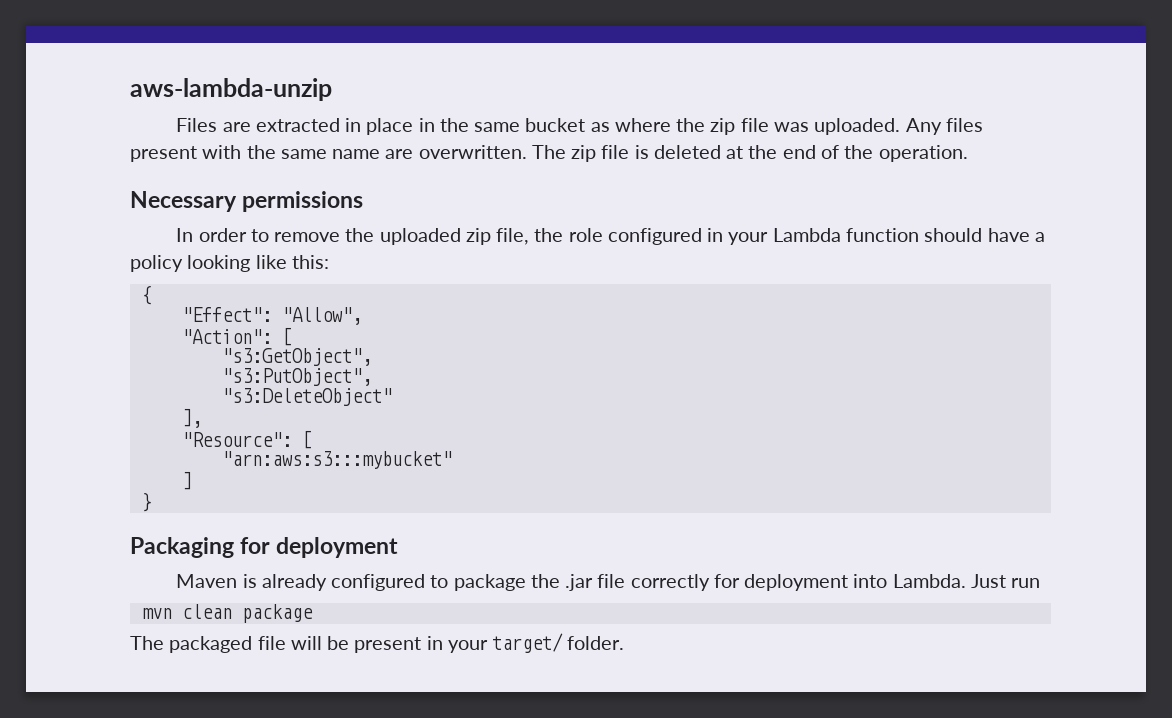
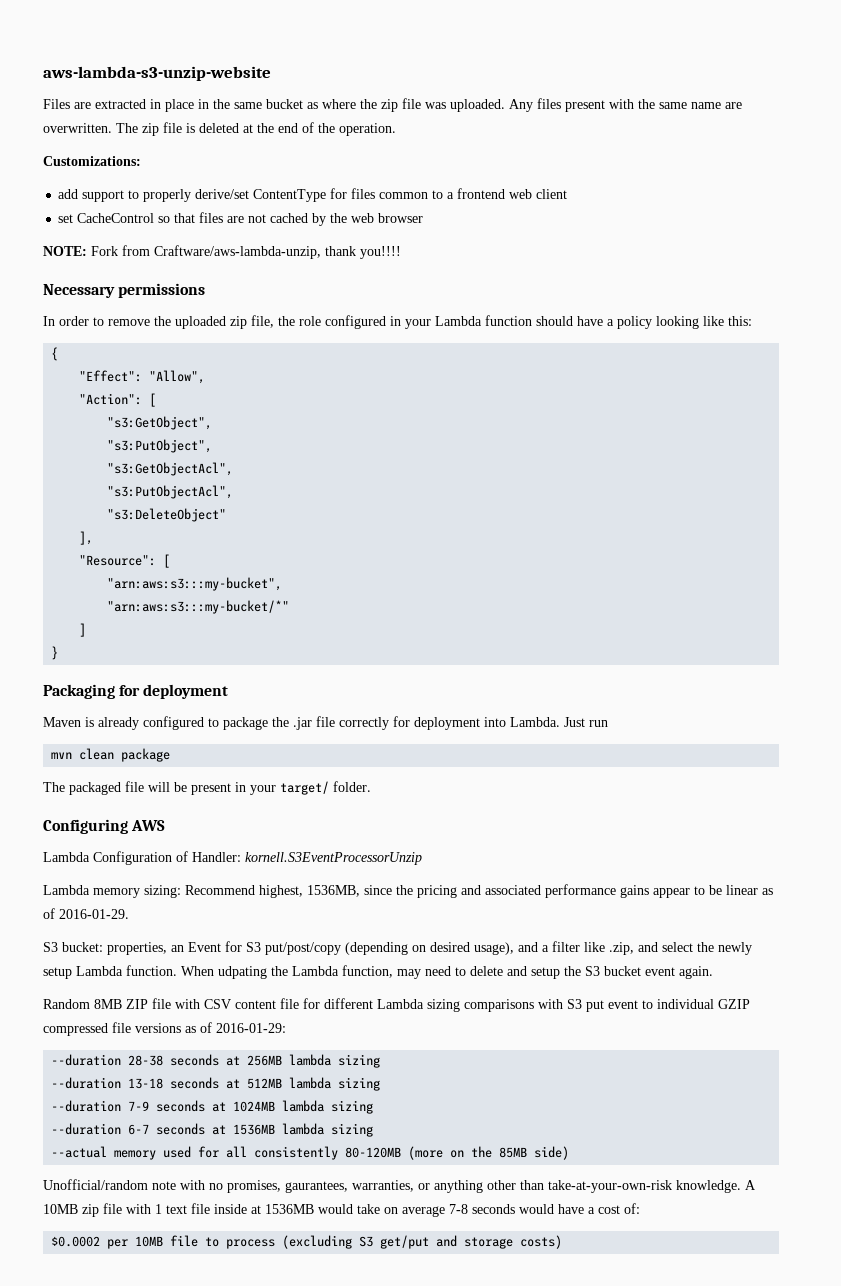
[130,78,332,101] aws-lambda-unzip -> [43,66,271,81] aws-lambda-s3-unzip-website
(968, 153) none -> [43,156,141,166] [58,188,568,202] [58,212,424,226] [43,245,401,259] // Customizations: // add support to properly derive/set ContentType for files common to a frontend web client // set CacheControl so that files are not cached by the web browser // NOTE: Fork from Craftware/aws-lambda-unzip, thank you!!!!
(372, 377) none -> [107,462,234,476] [107,485,234,499] // "s3:GetObjectAcl", // "s3:PutObjectAcl",
[221,451,452,469] "arn:aws:s3:::mybucket" -> [107,577,283,591] [107,600,290,614] "arn:aws:s3:::my-bucket", // "arn:aws:s3:::my-bucket/*"
(625, 643) none -> [43,819,166,834] [43,851,422,865] [43,884,773,898] [43,908,129,919] [43,941,752,955] [43,965,713,979] [43,998,750,1012] [43,1022,286,1036] [51,1054,381,1068] [51,1077,381,1091] [51,1100,374,1114] [51,1123,374,1137] [51,1146,570,1160] [43,1179,756,1193] [43,1203,640,1217] [51,1235,563,1249] // Configuring AWS // Lambda Configuration of Handler: kornell.S3EventProcessorUnzip // Lambda memory sizing: Recommend highest, 1536MB, since the pricing and associated performance gains appear to be linear as of 2016-01-29. // S3 bucket: properties, an Event for S3 put/post/copy (depending on desired usage), and a filter like .zip, and select the newly setup Lambda function. When udpating the Lambda function, may need to delete and setup the S3 bucket event again. // Random 8MB ZIP file with CSV content file for different Lambda sizing comparisons with S3 put event to individual GZIP compressed file versions as of 2016-01-29: // --duration 28-38 seconds at 256MB lambda sizing // --duration 13-18 seconds at 512MB lambda sizing // --duration 7-9 seconds at 1024MB lambda sizing // --duration 6-7 seconds at 1536MB lambda sizing // --actual memory used for all consistently 80-120MB (more on the 85MB side) // Unofficial/random note with no promises, gaurantees, warranties, or anything other than take-at-your-own-risk knowledge. A 10MB zip file with 1 text file inside at 1536MB would take on average 7-8 seconds would have a cost of: // $0.0002 per 10MB file to process (excluding S3 get/put and storage costs)

